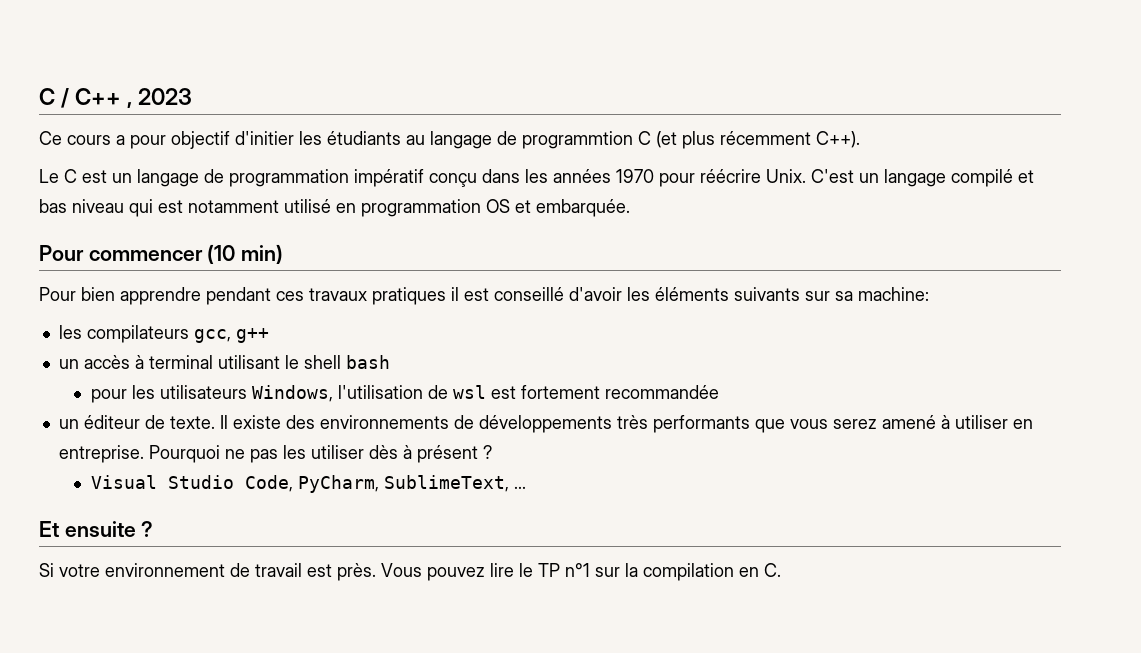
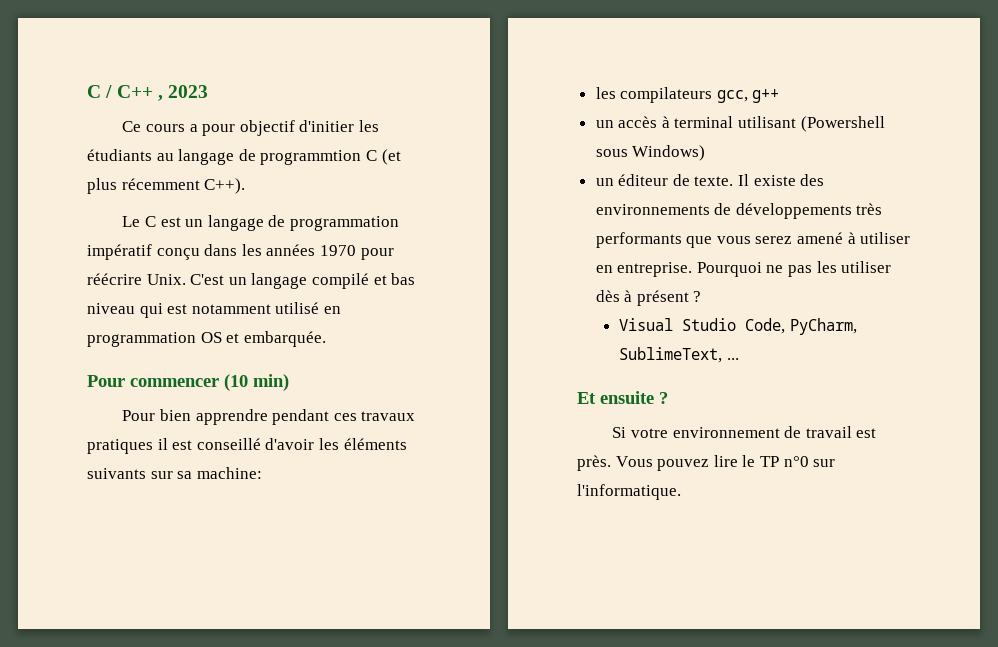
[284,355,390,369] [90,385,719,403] le shell bash // pour les utilisateurs Windows, l'utilisation de wsl est fortement recommandée -> [800,116,885,132] [595,145,706,161] (Powershell sous Windows)
[565,563,781,581] n°1 sur la compilation en C. -> [783,456,836,467] [577,484,681,500] n°0 sur l'informatique.

